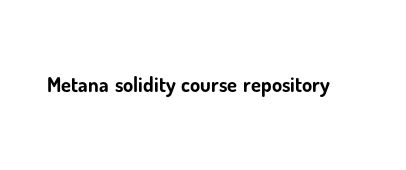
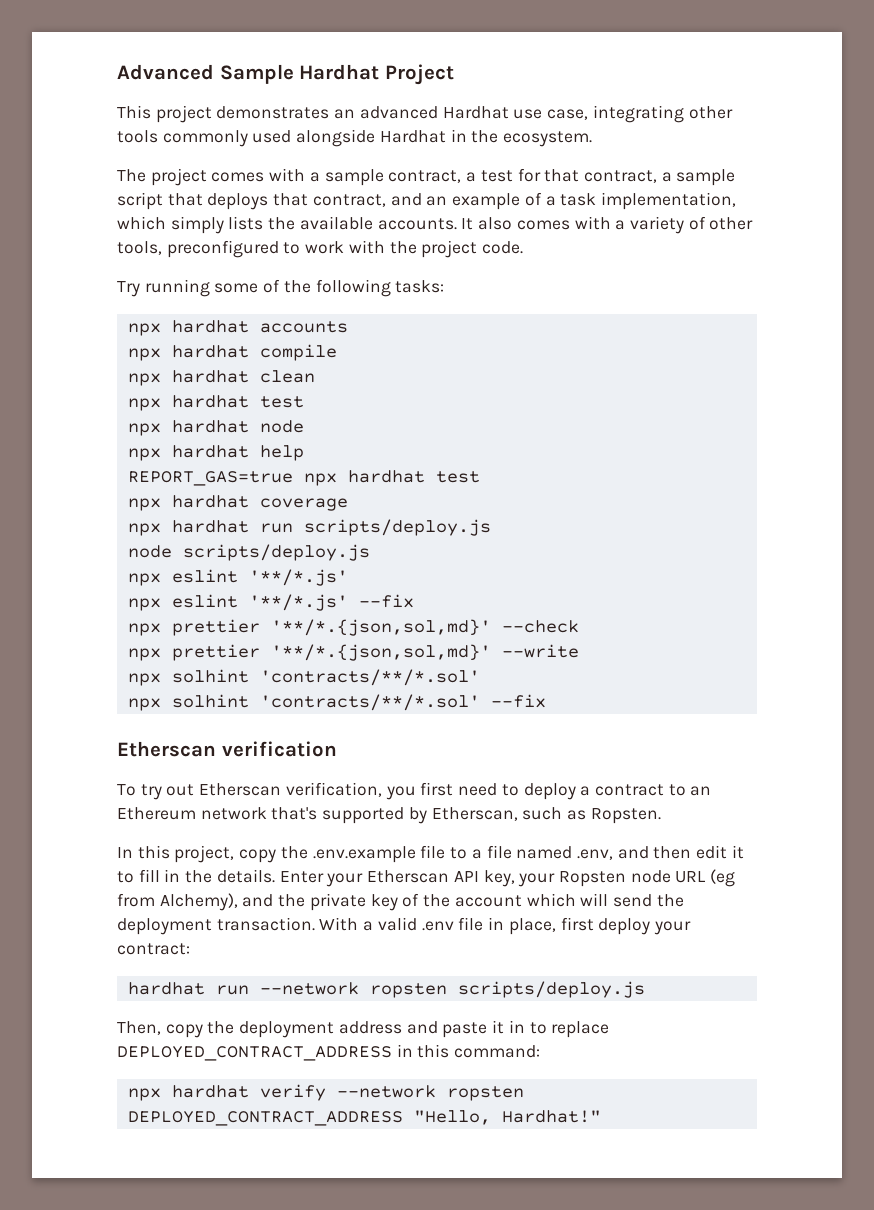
[46,76,331,98] Metana solidity course repository -> [117,64,454,85] [117,105,733,123] [117,129,593,147] [117,168,736,186] [117,192,736,210] [117,216,754,234] [117,240,524,258] [117,279,445,297] [127,320,348,336] [127,344,337,361] [127,370,315,386] [127,395,304,411] [127,420,304,436] [127,445,304,461] [127,470,480,486] [127,495,348,511] [127,519,491,536] [127,544,370,561] [127,569,348,586] [127,594,414,611] [127,619,579,636] [127,644,579,661] [127,669,480,686] [127,694,546,711] [117,741,337,757] [117,782,712,800] [117,807,661,824] [117,845,744,863] [117,869,736,887] [117,893,684,911] [117,917,691,935] [117,943,190,955] [127,981,645,998] [117,1020,610,1038] [117,1044,541,1061] [127,1084,524,1101] [127,1110,601,1126] Advanced Sample Hardhat Project // This project demonstrates an advanced Hardhat use case, integrating other tools commonly used alongside Hardhat in the ecosystem. // The project comes with a sample contract, a test for that contract, a sample script that deploys that contract, and an example of a task implementation, which simply lists the available accounts. It also comes with a variety of other tools, preconfigured to work with the project code. // Try running some of the following tasks: // npx hardhat accounts // npx hardhat compile // npx hardhat clean // npx hardhat test // npx hardhat node // npx hardhat help // REPORT_GAS=true npx hardhat test // npx hardhat coverage // npx hardhat run scripts/deploy.js // node scripts/deploy.js // npx eslint '**/*.js' // npx eslint '**/*.js' --fix // npx prettier '**/*.{json,sol,md}' --check // npx prettier '**/*.{json,sol,md}' --write // npx solhint 'contracts/**/*.sol' // npx solhint 'contracts/**/*.sol' --fix // Etherscan verification // To try out Etherscan verification, you first need to deploy a contract to an Ethereum network that's supported by Etherscan, such as Ropsten. // In this project, copy the .env.example file to a file named .env, and then edit it to fill in the details. Enter your Etherscan API key, your Ropsten node URL (eg from Alchemy), and the private key of the account which will send the deployment transaction. With a valid .env file in place, first deploy your contract: // hardhat run --network ropsten scripts/deploy.js // Then, copy the deployment address and paste it in to replace DEPLOYED_CONTRACT_ADDRESS in this command: // npx hardhat verify --network ropsten DEPLOYED_CONTRACT_ADDRESS "Hello, Hardhat!"

